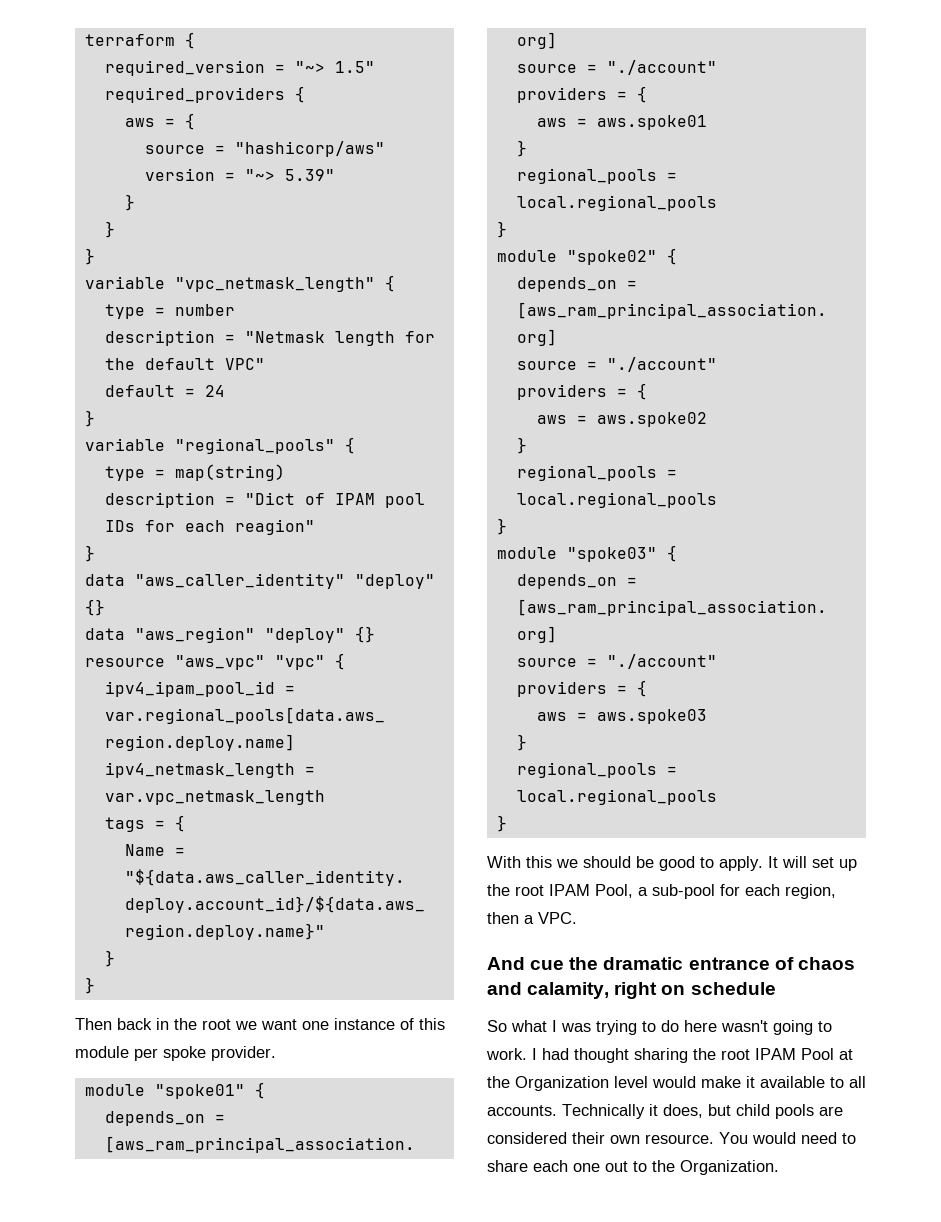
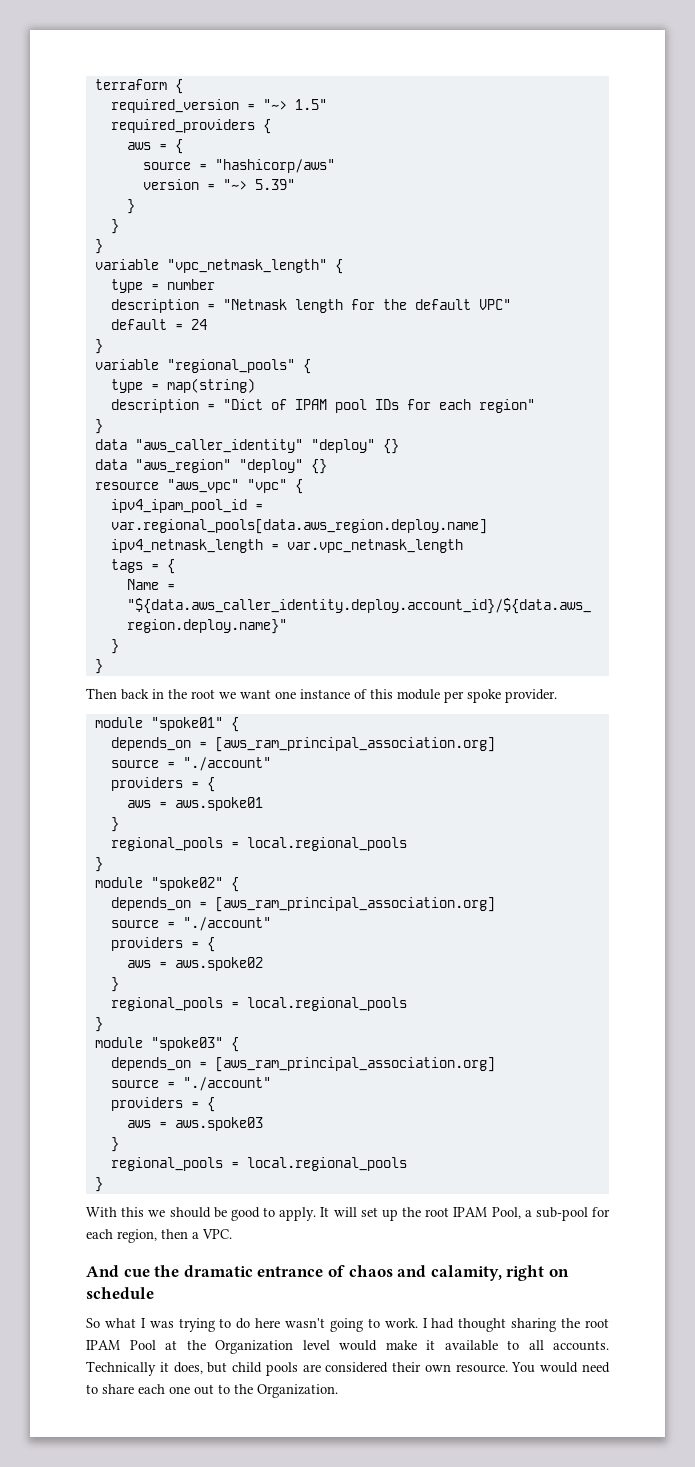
[234,519,315,535] reagion" -> [478,399,535,413] region"

